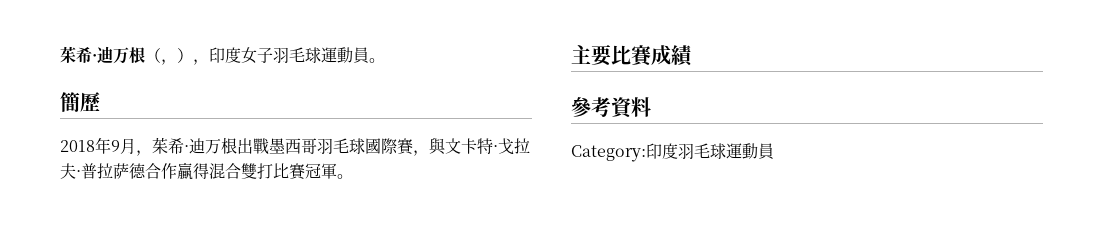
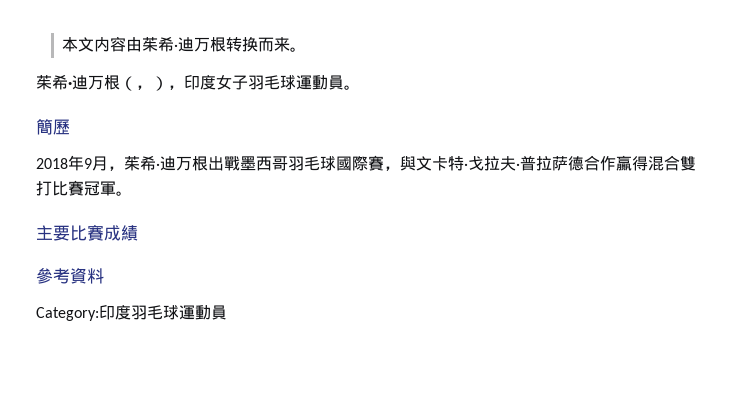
(60, 54) none -> [62,36,307,52] 本文内容由茱希·迪万根转换而来。 //

